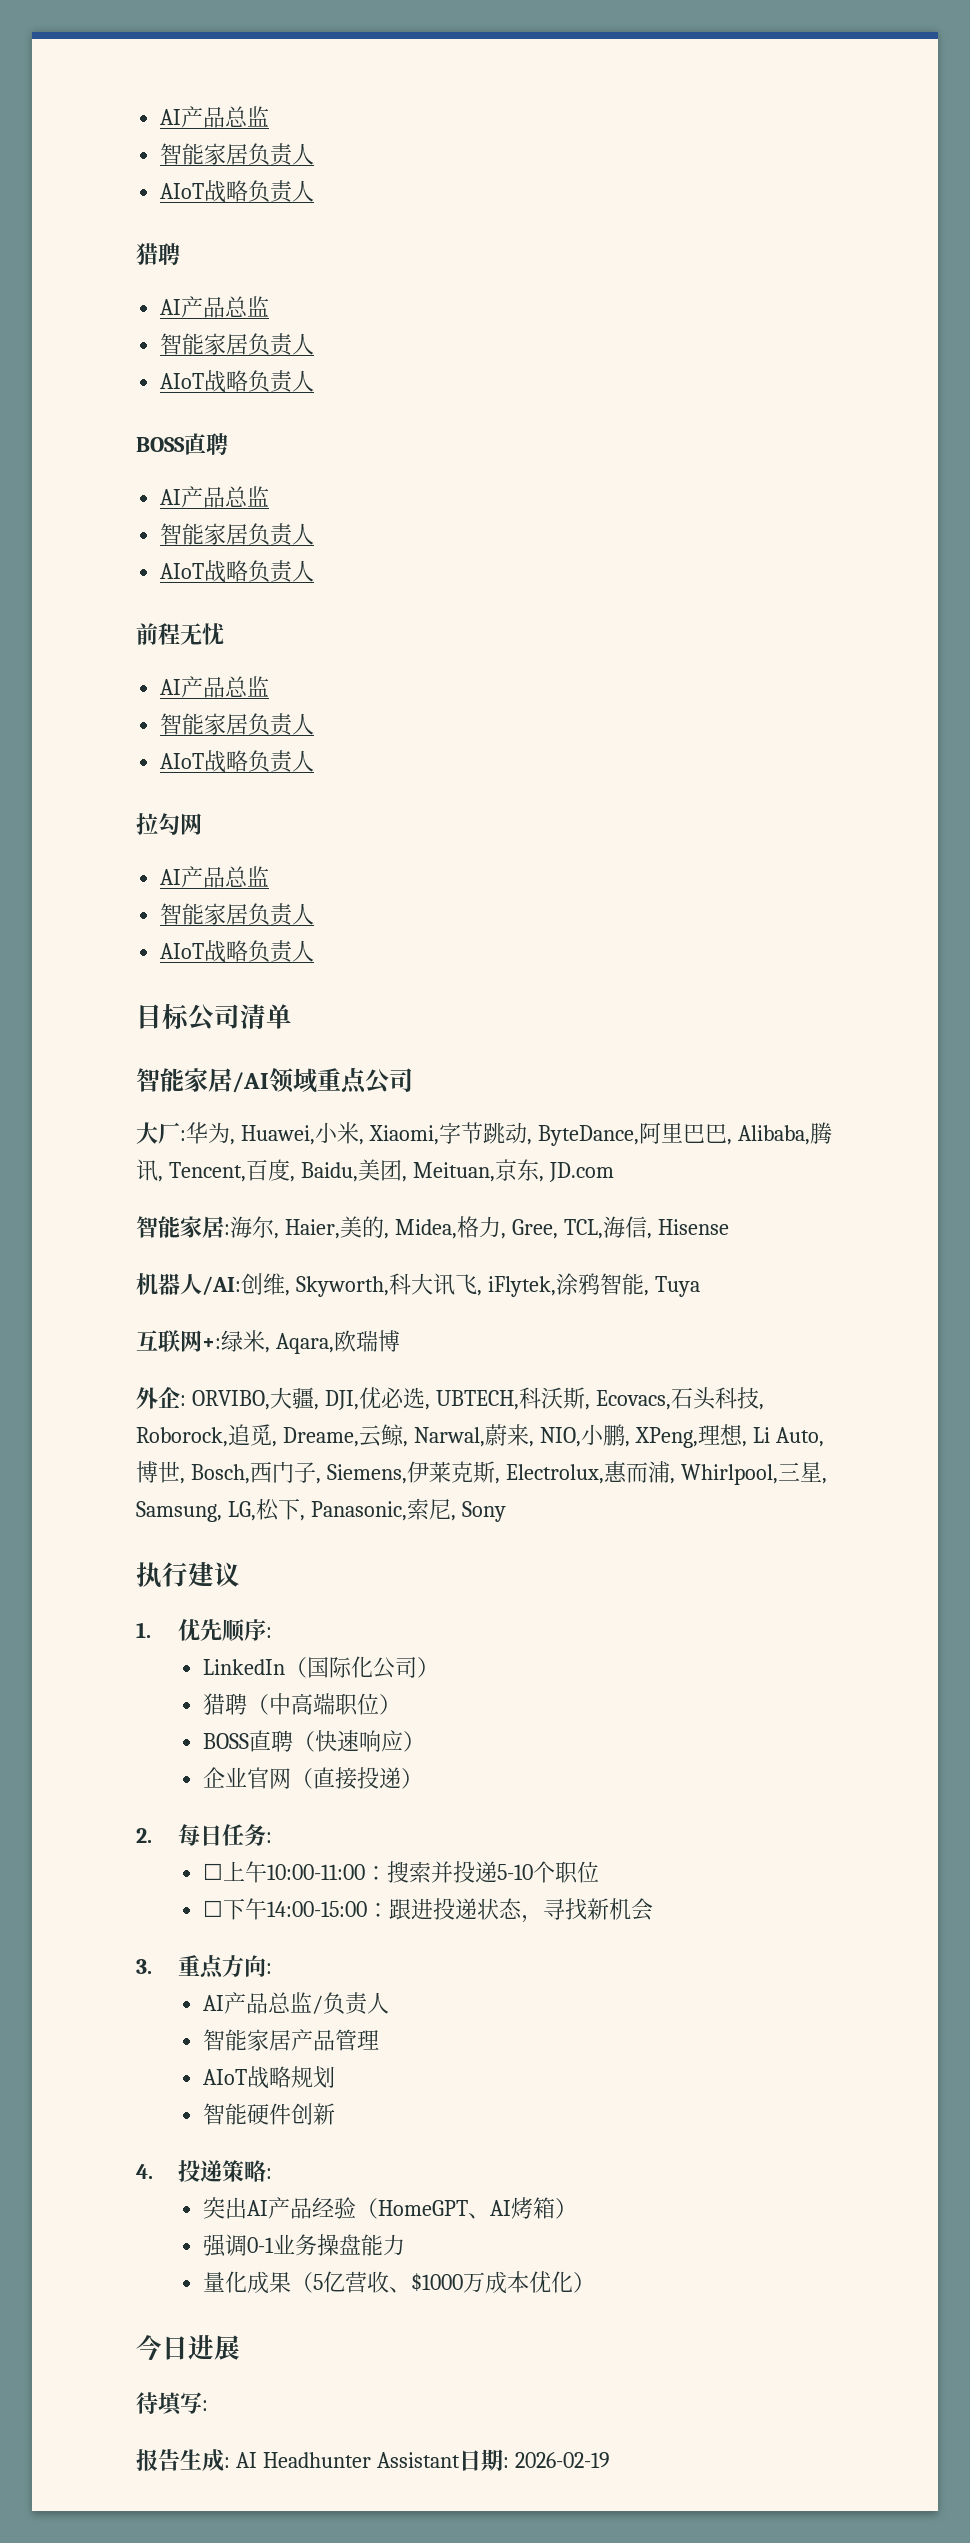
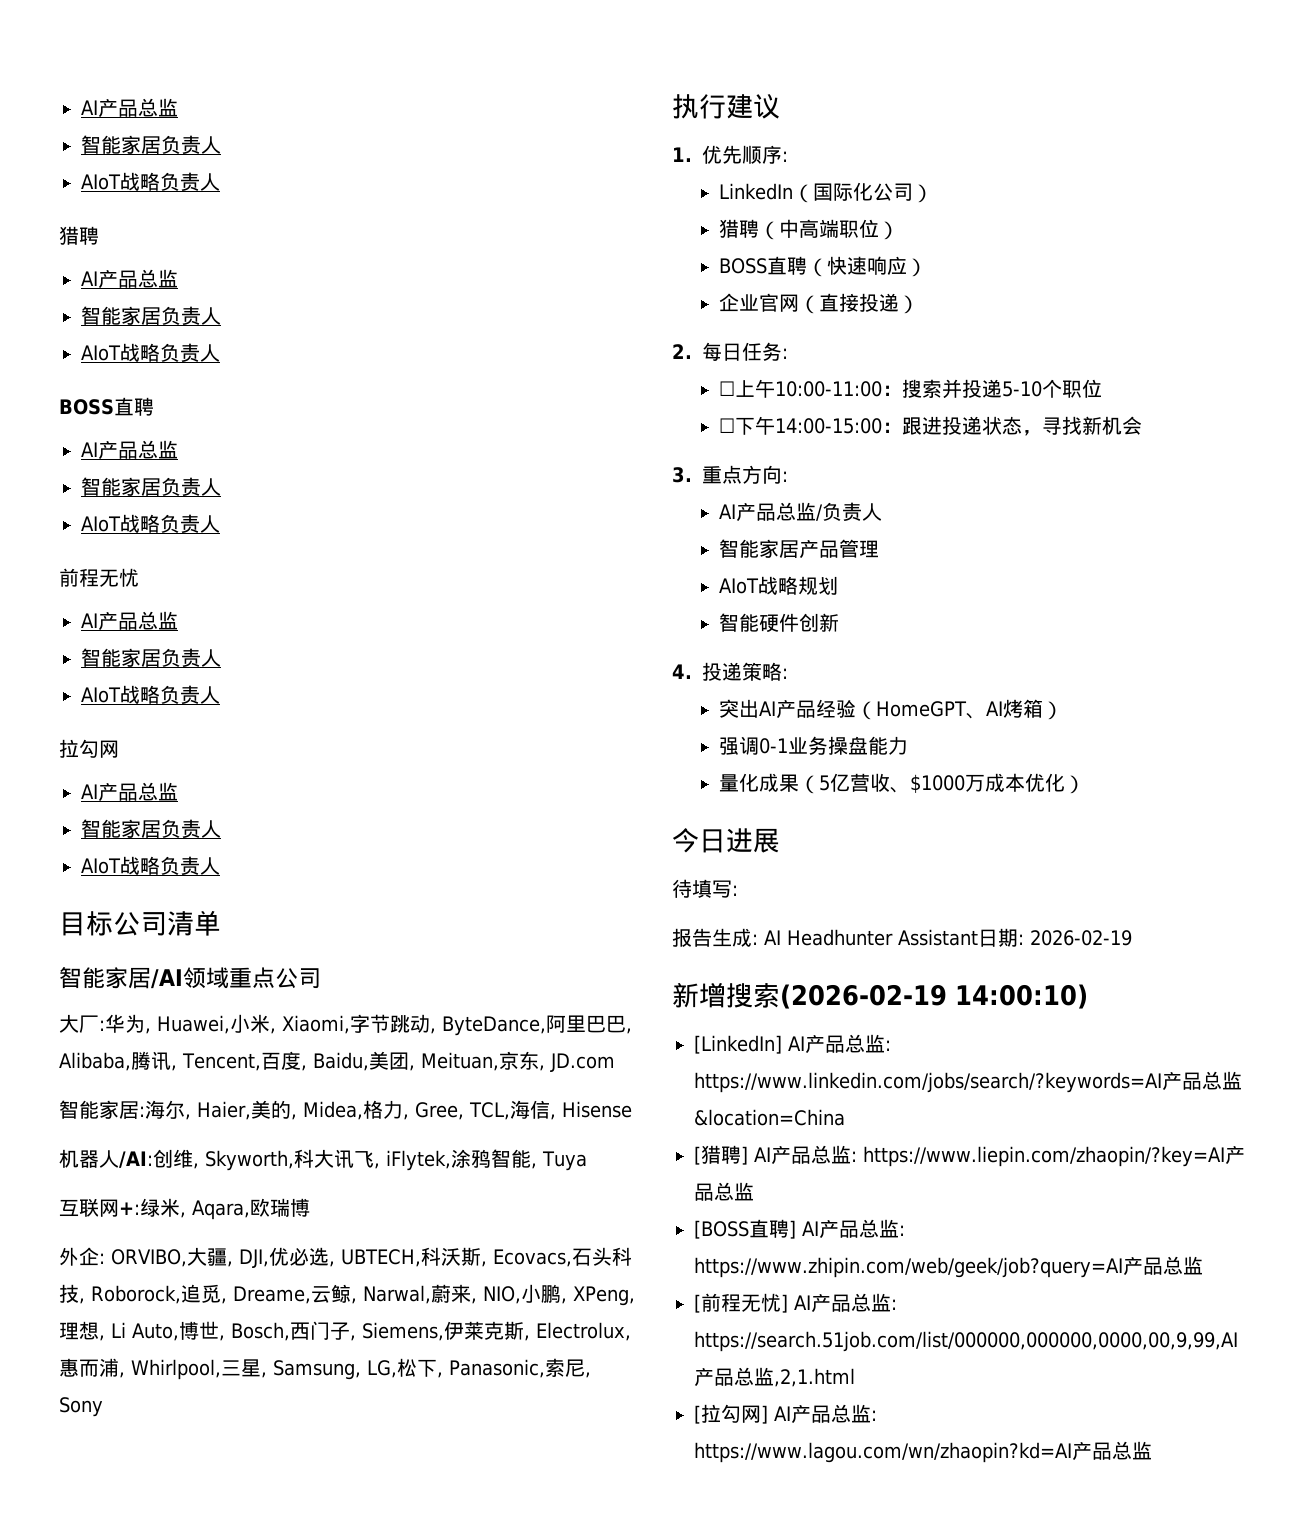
(610, 2460) none -> [672,982,1088,1009] [694,1034,891,1054] [694,1071,1242,1093] [694,1109,845,1126] [694,1145,1245,1167] [694,1182,754,1201] [694,1219,905,1239] [694,1256,1203,1278] [694,1293,897,1313] [694,1331,1238,1352] [694,1367,855,1387] [694,1404,877,1424] [694,1441,1152,1463] // 新增搜索(2026-02-19 14:00:10) // [LinkedIn] AI产品总监: https://www.linkedin.com/jobs/search/?keywords=AI产品总监&location=China // [猎聘] AI产品总监: https://www.liepin.com/zhaopin/?key=AI产品总监 // [BOSS直聘] AI产品总监: https://www.zhipin.com/web/geek/job?query=AI产品总监 // [前程无忧] AI产品总监: https://search.51job.com/list/000000,000000,0000,00,9,99,AI产品总监,2,1.html // [拉勾网] AI产品总监: https://www.lagou.com/wn/zhaopin?kd=AI产品总监

